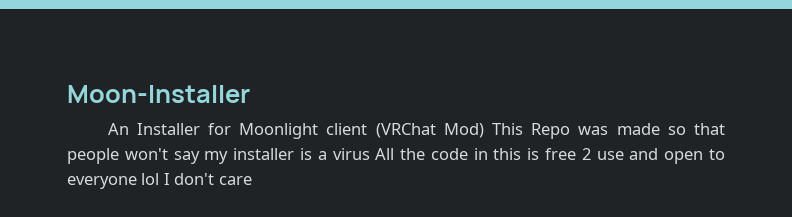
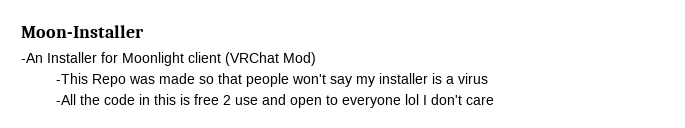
[107,123,129,135] An -> [21,53,43,63] -An
[491,123,523,135] This -> [55,73,88,84] // -This
[375,148,395,160] All -> [55,94,76,105] // -All

